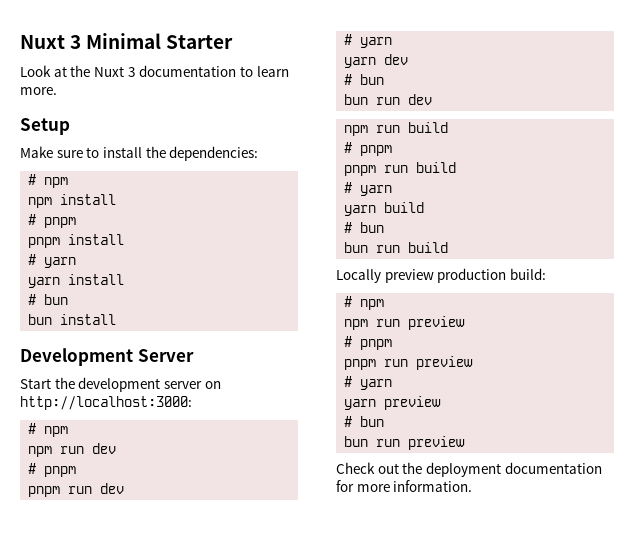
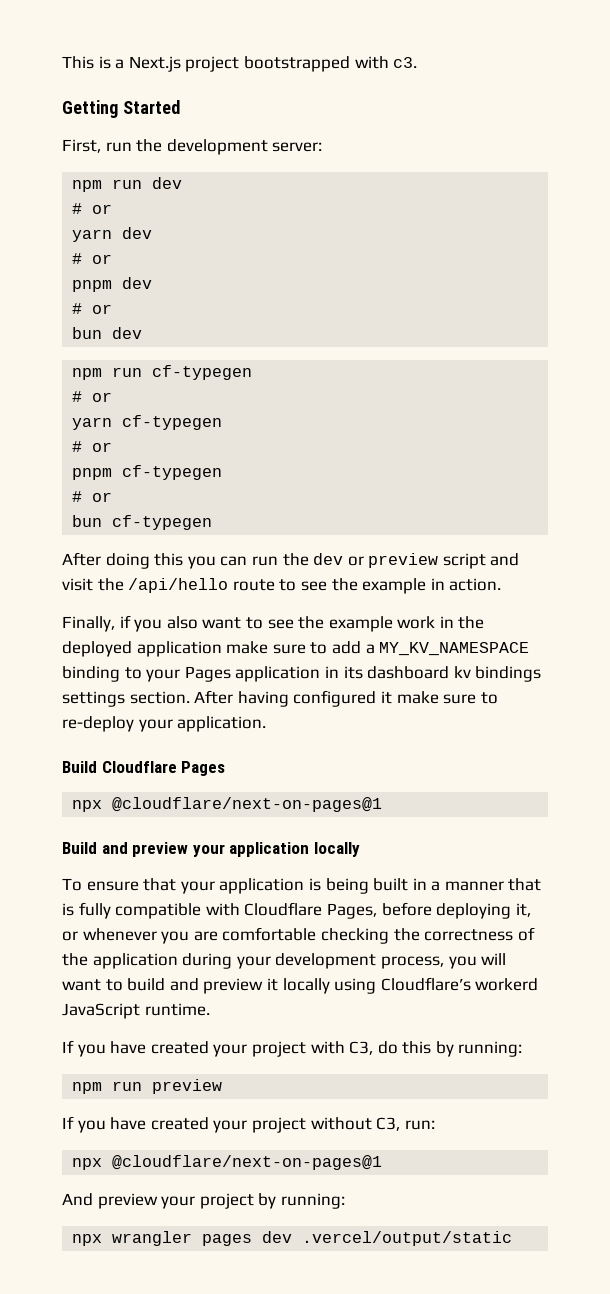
[20,33,234,49] [20,65,289,77] [20,87,57,95] [20,118,70,135] [20,146,259,161] [28,174,69,188] [28,194,117,208] [28,214,77,228] [28,234,125,248] [28,254,77,268] [28,274,125,288] [28,294,69,305] [28,314,117,325] [20,348,194,366] [20,377,221,392] [20,396,192,410] [28,423,69,437] [28,443,117,457] [28,463,77,477] [28,483,125,497] [344,34,393,48] [344,54,409,68] [344,74,385,85] [344,94,401,105] Nuxt 3 Minimal Starter // Look at the Nuxt 3 documentation to learn more. // Setup // Make sure to install the dependencies: // # npm // npm install // # pnpm // pnpm install // # yarn // yarn install // # bun // bun install // Development Server // Start the development server on http://localhost:3000: // # npm // npm run dev // # pnpm // pnpm run dev // # yarn // yarn dev // # bun // bun run -> [62,56,418,72] [62,100,180,118] [62,139,323,155] [72,177,183,192] [72,203,113,214] [72,227,153,242] [72,253,113,264] [72,277,153,292] [72,303,113,314] [72,327,103,339] This is a Next.js project bootstrapped with c3. // Getting Started // First, run the development server: // npm run dev // # or // yarn dev // # or // pnpm dev // # or // bun
[408,122,449,133] [344,142,393,156] [344,162,457,176] [344,182,393,196] [344,202,425,216] [344,222,385,233] [344,242,449,253] [336,268,546,283] [344,296,385,310] [344,316,466,330] [344,336,393,350] [344,356,474,370] [344,376,393,390] [344,396,442,410] [344,416,385,427] [344,436,466,450] [336,462,602,477] [336,480,473,492] build // # pnpm // pnpm run build // # yarn // yarn build // # bun // bun run build // Locally preview production build: // # npm // npm run preview // # pnpm // pnpm run preview // # yarn // yarn preview // # bun // bun run preview // Check out the deployment documentation for more information. -> [152,365,253,380] [72,391,113,402] [72,415,223,430] [72,441,113,452] [72,465,223,480] [72,491,113,502] [72,515,213,530] [62,552,520,569] [62,578,502,594] [62,615,485,632] [62,641,530,657] [62,666,542,682] [62,690,498,707] [62,716,267,732] [62,761,226,776] [72,797,383,812] [62,842,360,857] [62,878,542,894] [62,902,531,919] [62,927,535,944] [62,953,507,969] [62,977,539,994] [62,1003,210,1019] [62,1040,523,1057] [72,1079,223,1094] [62,1116,435,1133] [72,1155,383,1170] [62,1193,345,1209] [72,1231,513,1246] cf-typegen // # or // yarn cf-typegen // # or // pnpm cf-typegen // # or // bun cf-typegen // After doing this you can run the dev or preview script and visit the /api/hello route to see the example in action. // Finally, if you also want to see the example work in the deployed application make sure to add a MY_KV_NAMESPACE binding to your Pages application in its dashboard kv bindings settings section. After having configured it make sure to re-deploy your application. // Build Cloudflare Pages // npx @cloudflare/next-on-pages@1 // Build and preview your application locally // To ensure that your application is being built in a manner that is fully compatible with Cloudflare Pages, before deploying it, or whenever you are comfortable checking the correctness of the application during your development process, you will want to build and preview it locally using Cloudflare’s workerd JavaScript runtime. // If you have created your project with C3, do this by running: // npm run preview // If you have created your project without C3, run: // npx @cloudflare/next-on-pages@1 // And preview your project by running: // npx wrangler pages dev .vercel/output/static

